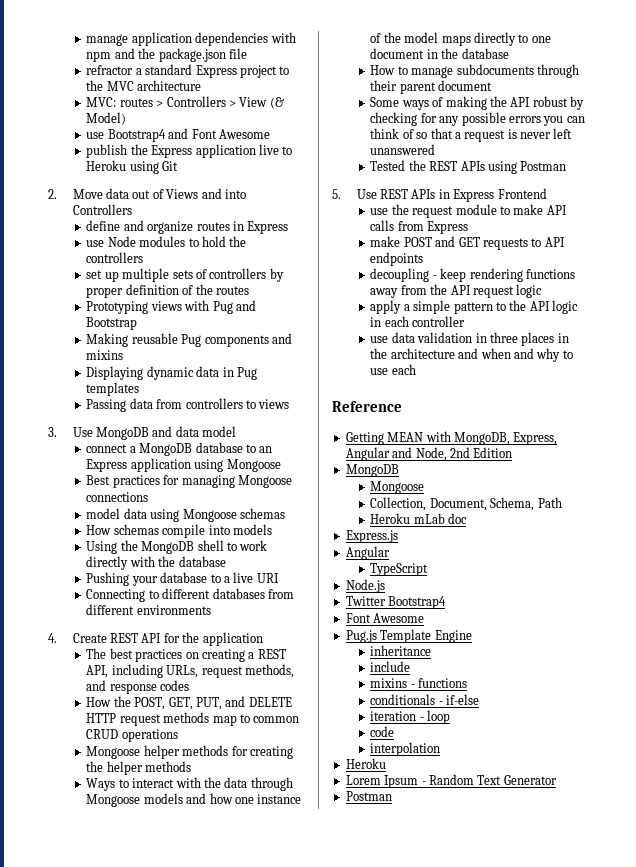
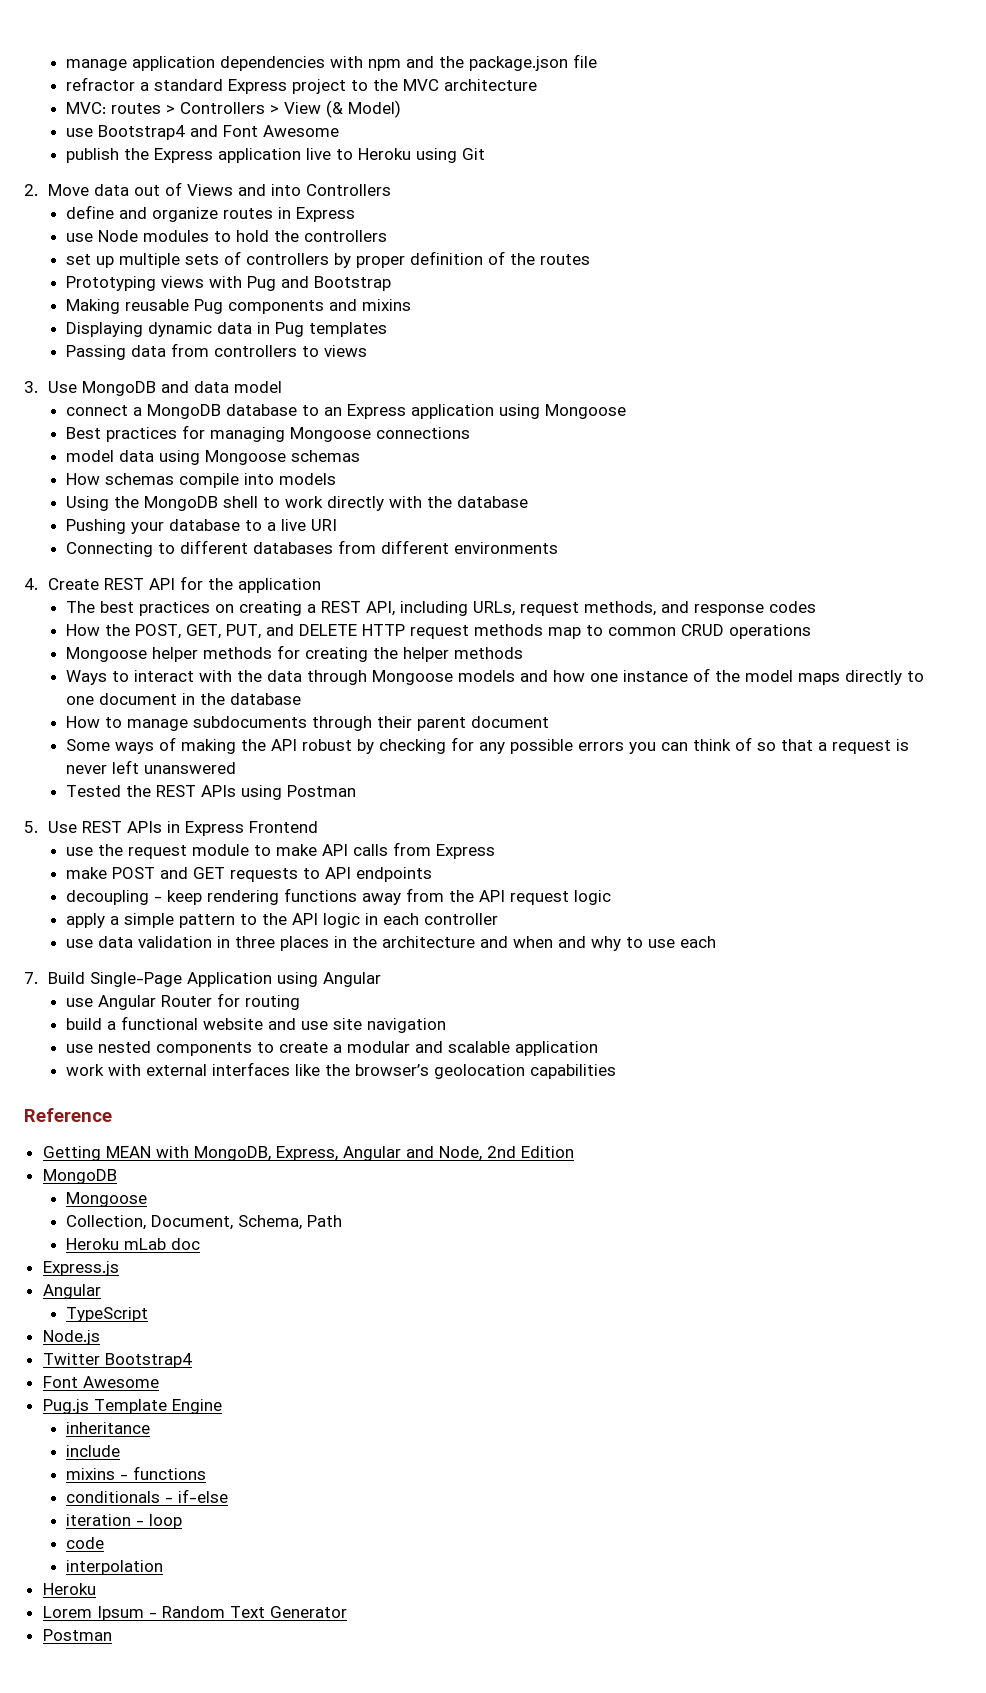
(416, 369) none -> [24,972,381,987] [66,993,301,1010] [66,1016,447,1033] [66,1041,599,1056] [66,1062,617,1079] // 7. Build Single-Page Application using Angular // use Angular Router for routing // build a functional website and use site navigation // use nested components to create a modular and scalable application // work with external interfaces like the browser’s geolocation capabilities

